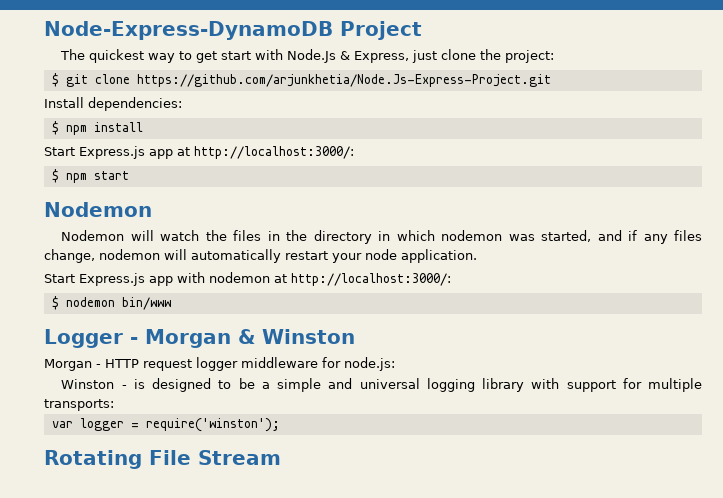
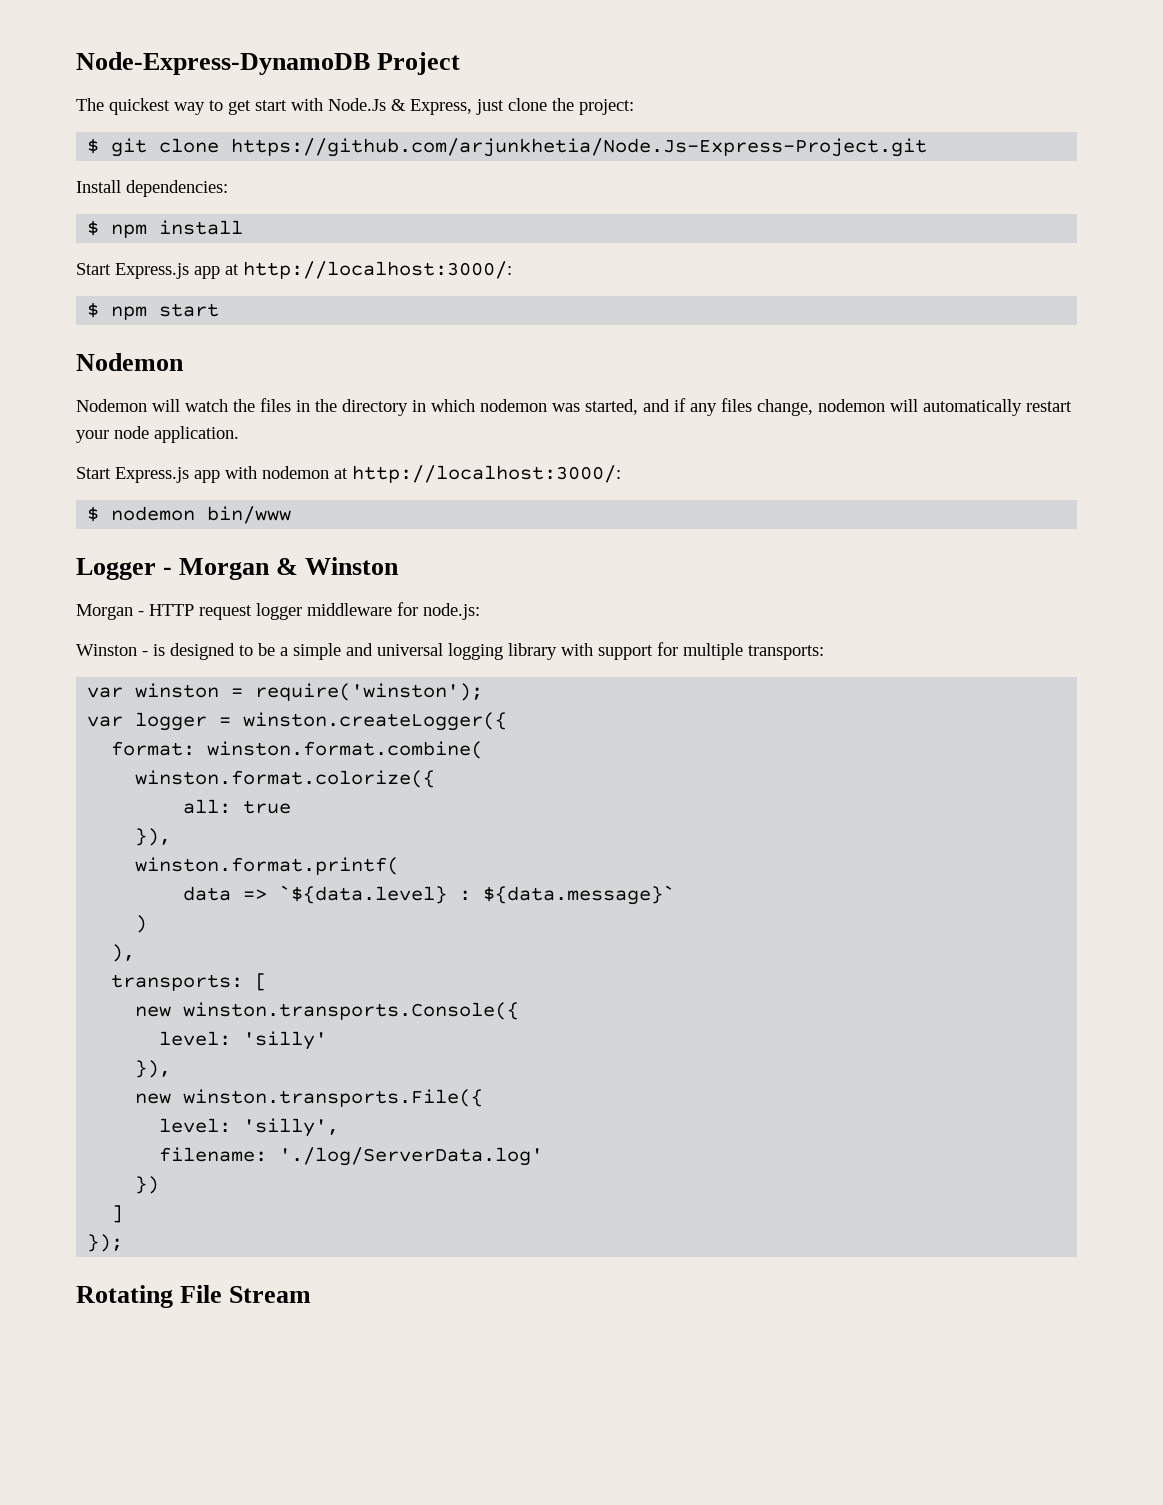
(114, 405) none -> [87,683,484,701] // var winston = require('winston');
[145,418,280,432] require('winston'); -> [243,712,508,731] [111,741,484,759] [135,770,436,788] [183,799,292,814] [135,828,172,846] [135,857,400,875] [183,885,676,905] [135,915,148,933] [111,944,136,962] [111,973,268,991] [135,1002,520,1020] [159,1031,328,1050] [135,1060,172,1078] [135,1089,484,1107] [159,1118,340,1137] [159,1147,544,1166] [135,1176,160,1194] [111,1205,124,1223] [87,1234,124,1252] winston.createLogger({ // format: winston.format.combine( // winston.format.colorize({ // all: true // }), // winston.format.printf( // data => `${data.level} : ${data.message}` // ) // ), // transports: [ // new winston.transports.Console({ // level: 'silly' // }), // new winston.transports.File({ // level: 'silly', // filename: './log/ServerData.log' // }) // ] // });

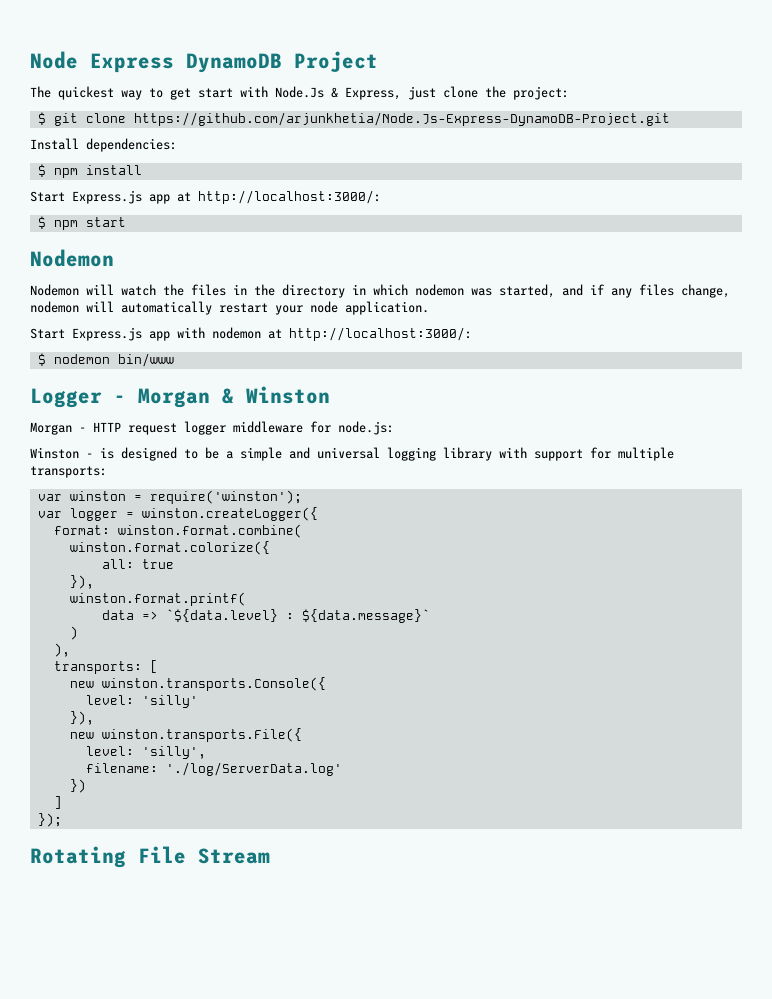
[76,52,370,75] Node-Express-DynamoDB -> [30,51,282,73] Node Express DynamoDB
[231,138,928,157] https://github.com/arjunkhetia/Node.Js-Express-Project.git -> [133,112,670,126] https://github.com/arjunkhetia/Node.Js-Express-DynamoDB-Project.git

